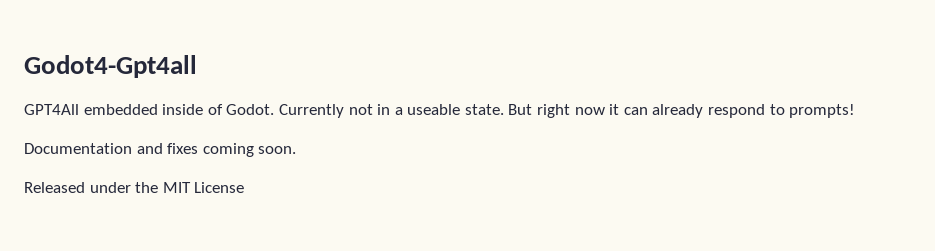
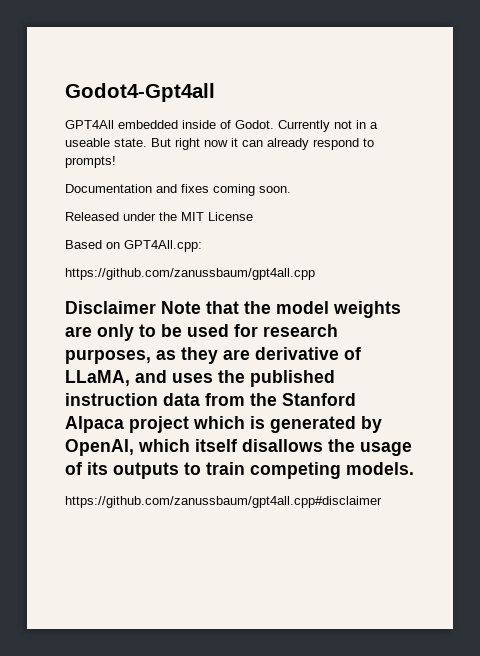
(245, 187) none -> [65,240,202,252] [65,268,315,280] [65,301,401,318] [65,324,338,341] [65,347,361,364] [65,370,335,387] [65,393,356,406] [65,416,382,433] [65,439,412,456] [65,462,414,479] [65,496,382,508] // Based on GPT4All.cpp: // https://github.com/zanussbaum/gpt4all.cpp // Disclaimer Note that the model weights are only to be used for research purposes, as they are derivative of LLaMA, and uses the published instruction data from the Stanford Alpaca project which is generated by OpenAI, which itself disallows the usage of its outputs to train competing models. // https://github.com/zanussbaum/gpt4all.cpp#disclaimer

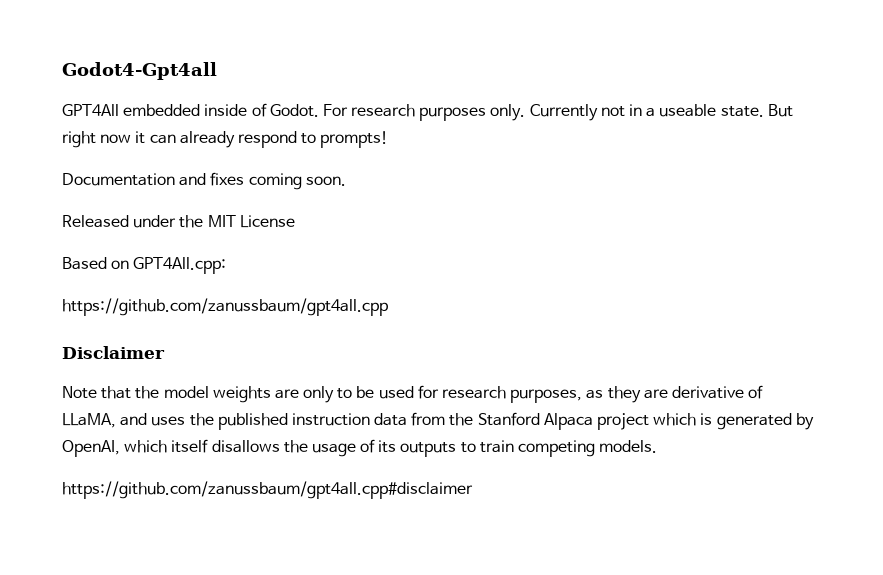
(274, 124) none -> [322,104,526,121] For research purposes only.
(156, 307) none -> (165, 352) //

